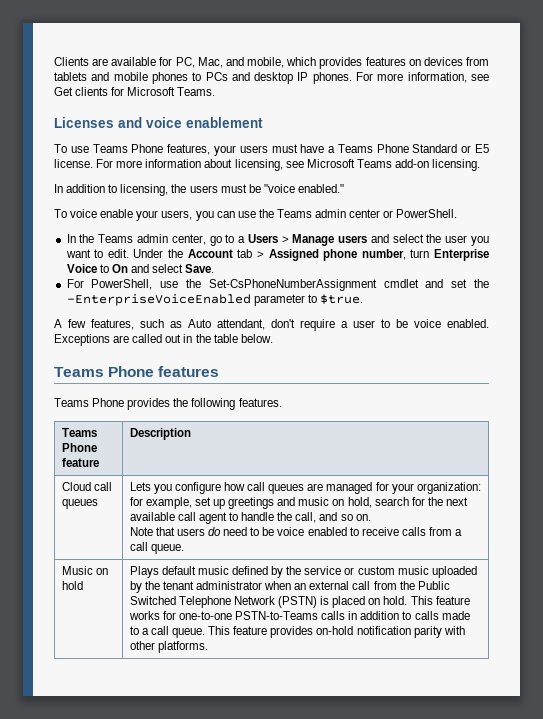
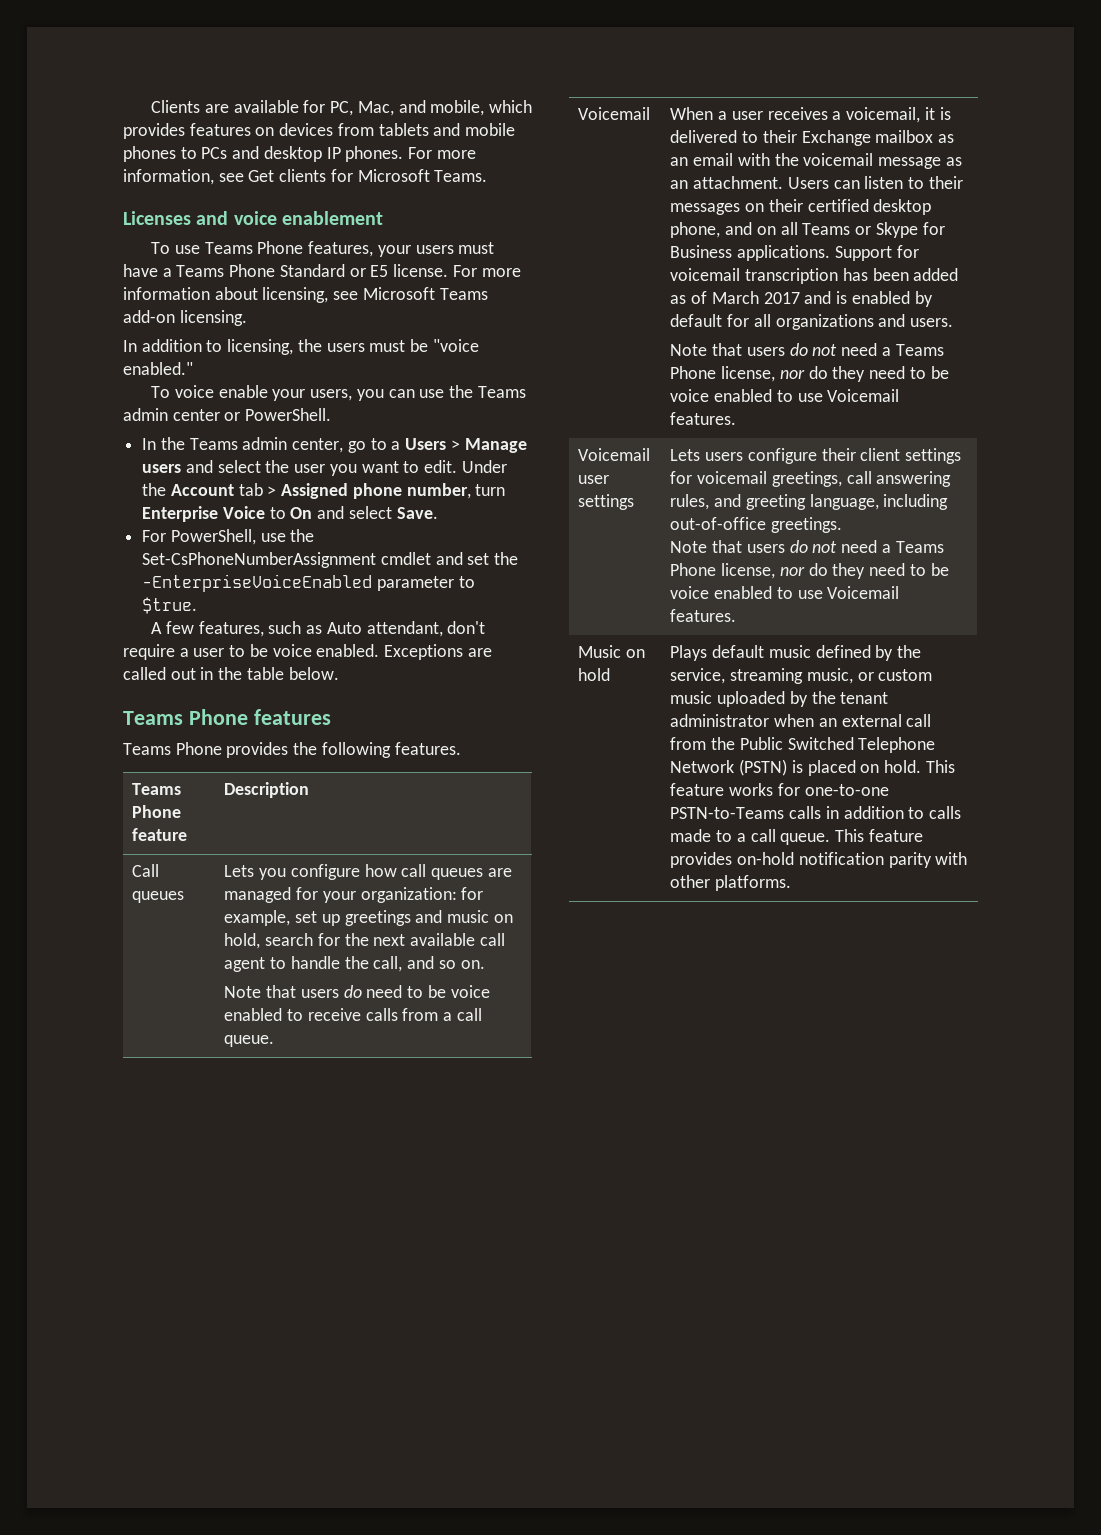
[61,482,112,491] Cloud call -> [132,864,160,877] Call
(184, 549) none -> [578,107,651,120] [670,107,951,123] [670,130,955,146] [670,153,962,169] [670,176,963,189] [670,199,932,215] [670,222,945,238] [670,245,919,261] [670,268,959,284] [670,291,933,307] [670,314,954,330] [670,343,944,356] [670,366,949,382] [670,389,900,402] [670,412,737,425] [578,448,651,461] [578,475,610,484] [578,494,635,510] [670,448,962,464] [670,471,952,487] [670,494,949,510] [670,517,843,533] [670,540,944,553] [670,563,949,579] [670,586,900,599] [670,609,737,622] // Voicemail | When a user receives a voicemail, it is delivered to their Exchange mailbox as an email with the voicemail message as an attachment. Users can listen to their messages on their certified desktop phone, and on all Teams or Skype for Business applications. Support for voicemail transcription has been added as of March 2017 and is enabled by default for all organizations and users. // Note that users do not need a Teams Phone license, nor do they need to be voice enabled to use Voicemail features. // Voicemail user settings | Lets users configure their client settings for voicemail greetings, call answering rules, and greeting language, including out-of-office greetings. // Note that users do not need a Teams Phone license, nor do they need to be voice enabled to use Voicemail features.
[304,566,342,575] service -> [670,668,853,684] service, streaming music,

